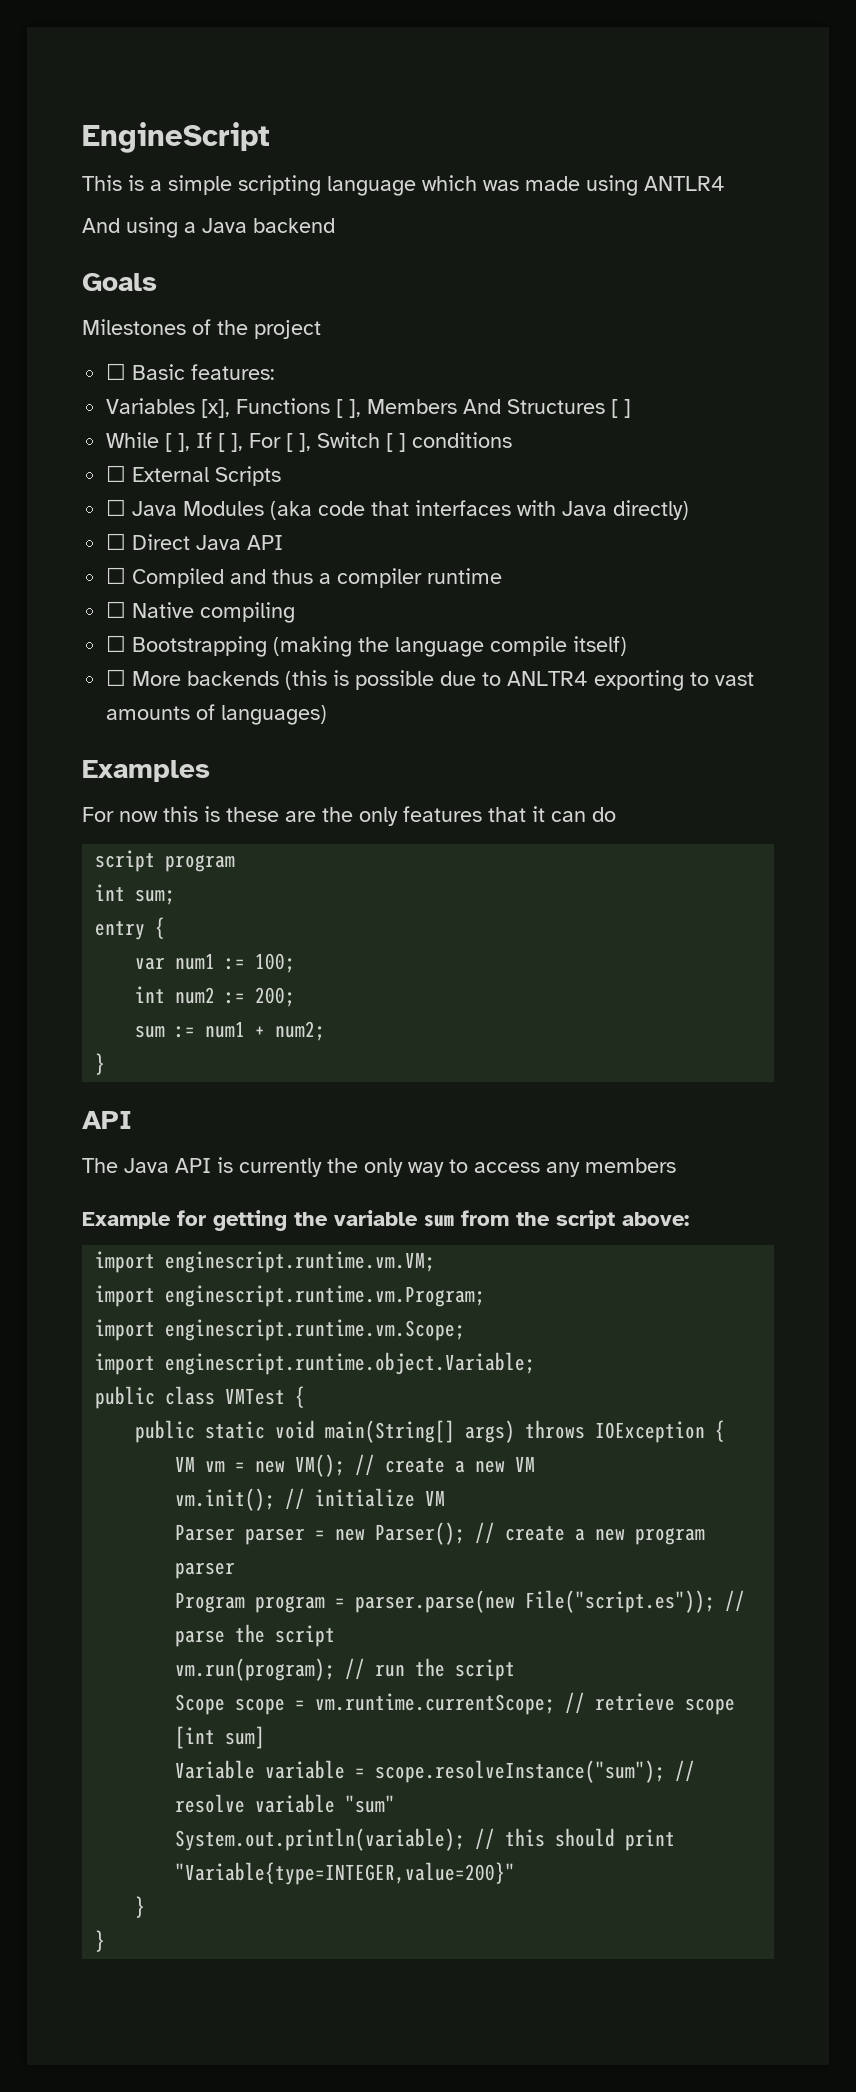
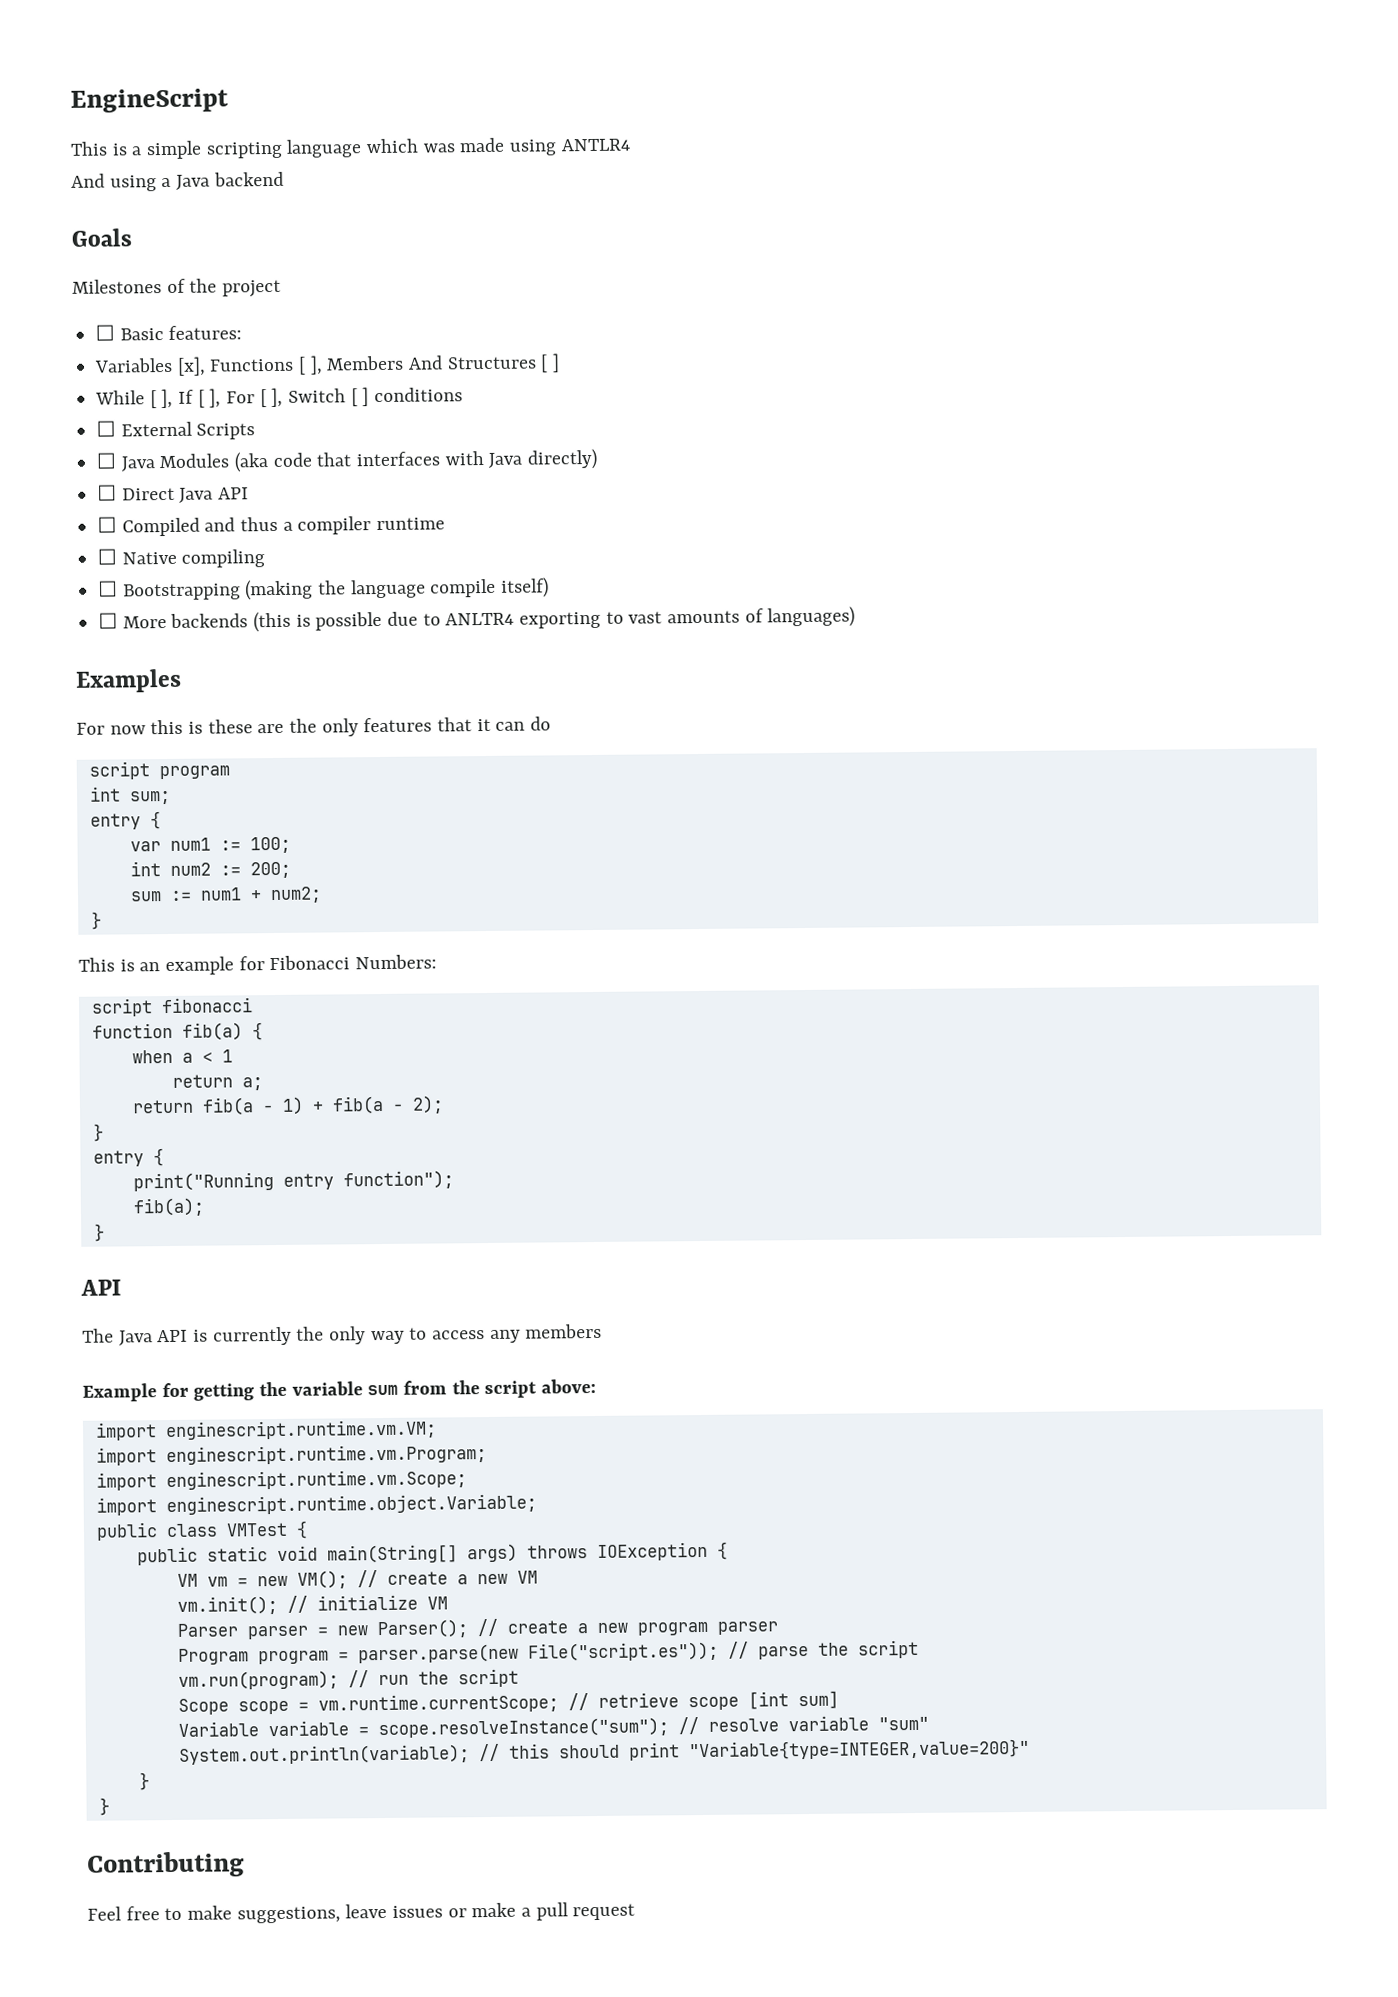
(106, 1064) none -> [78,954,438,976] [90,997,253,1017] [91,1022,263,1041] [131,1049,233,1064] [171,1074,263,1091] [131,1095,444,1116] [92,1123,104,1142] [92,1148,164,1167] [132,1170,454,1192] [132,1197,205,1217] [93,1223,105,1242] // This is an example for Fibonacci Numbers: // script fibonacci // function fib(a) { // when a < 1 // return a; // return fib(a - 1) + fib(a - 2); // } // entry { // print("Running entry function"); // fib(a); // }
(106, 1941) none -> [87,1851,245,1878] [87,1902,636,1924] // Contributing // Feel free to make suggestions, leave issues or make a pull request

